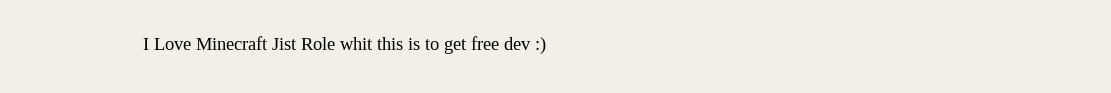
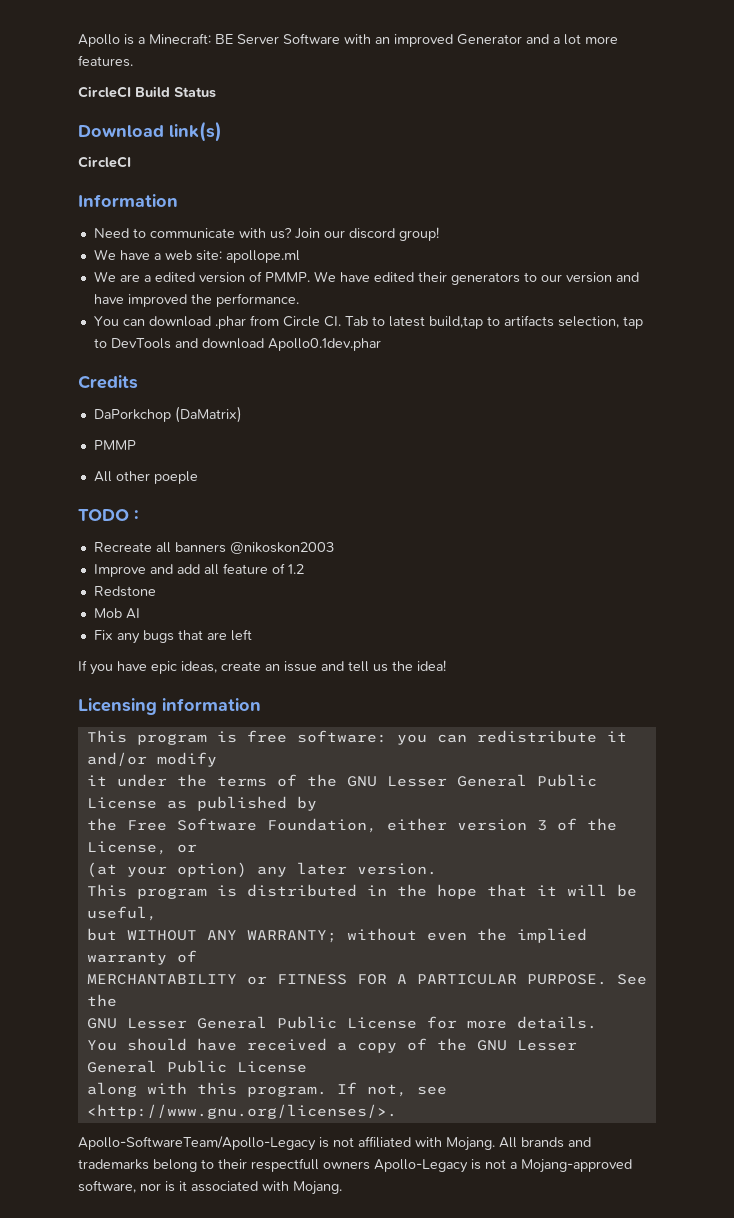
[142,36,546,54] I Love Minecraft Jist Role whit this is to get free dev :) -> [78,33,618,47] [78,55,133,67] [78,86,216,98] [78,121,222,142] [78,156,131,168] [78,194,178,207] [93,227,439,241] [93,249,300,263] [93,271,639,285] [93,293,299,307] [93,315,643,329] [93,338,381,351] [78,375,138,389] [93,406,242,423] [93,440,136,450] [93,471,198,484] [78,509,139,521] [93,542,334,554] [93,563,304,577] [93,586,156,597] [93,608,140,619] [93,629,252,644] [78,660,446,675] [78,698,261,715] [86,730,627,745] [86,752,217,767] [86,774,597,787] [86,796,317,811] [86,818,617,833] [86,841,197,855] [86,862,437,878] [86,884,637,899] [86,906,157,921] [86,928,587,943] [86,950,197,965] [86,974,647,985] [86,994,117,1007] [86,1016,597,1029] [86,1038,577,1053] [86,1060,307,1073] [86,1082,447,1097] [86,1104,397,1119] [78,1136,591,1151] [78,1158,632,1173] [78,1180,342,1195] Apollo is a Minecraft: BE Server Software with an improved Generator and a lot more features. // CircleCI Build Status // Download link(s) // CircleCI // Information // Need to communicate with us? Join our discord group! // We have a web site: apollope.ml // We are a edited version of PMMP. We have edited their generators to our version and have improved the performance. // You can download .phar from Circle CI. Tab to latest build,tap to artifacts selection, tap to DevTools and download Apollo0.1dev.phar // Credits // DaPorkchop (DaMatrix) // PMMP // All other poeple // TODO : // Recreate all banners @nikoskon2003 // Improve and add all feature of 1.2 // Redstone // Mob AI // Fix any bugs that are left // If you have epic ideas, create an issue and tell us the idea! // Licensing information // This program is free software: you can redistribute it and/or modify // it under the terms of the GNU Lesser General Public License as published by // the Free Software Foundation, either version 3 of the License, or // (at your option) any later version. // This program is distributed in the hope that it will be useful, // but WITHOUT ANY WARRANTY; without even the implied warranty of // MERCHANTABILITY or FITNESS FOR A PARTICULAR PURPOSE. See the // GNU Lesser General Public License for more details. // You should have received a copy of the GNU Lesser General Public License // along with this program. If not, see <http://www.gnu.org/licenses/>. // Apollo-SoftwareTeam/Apollo-Legacy is not affiliated with Mojang. All brands and trademarks belong to their respectfull owners Apollo-Legacy is not a Mojang-approved software, nor is it associated with Mojang.

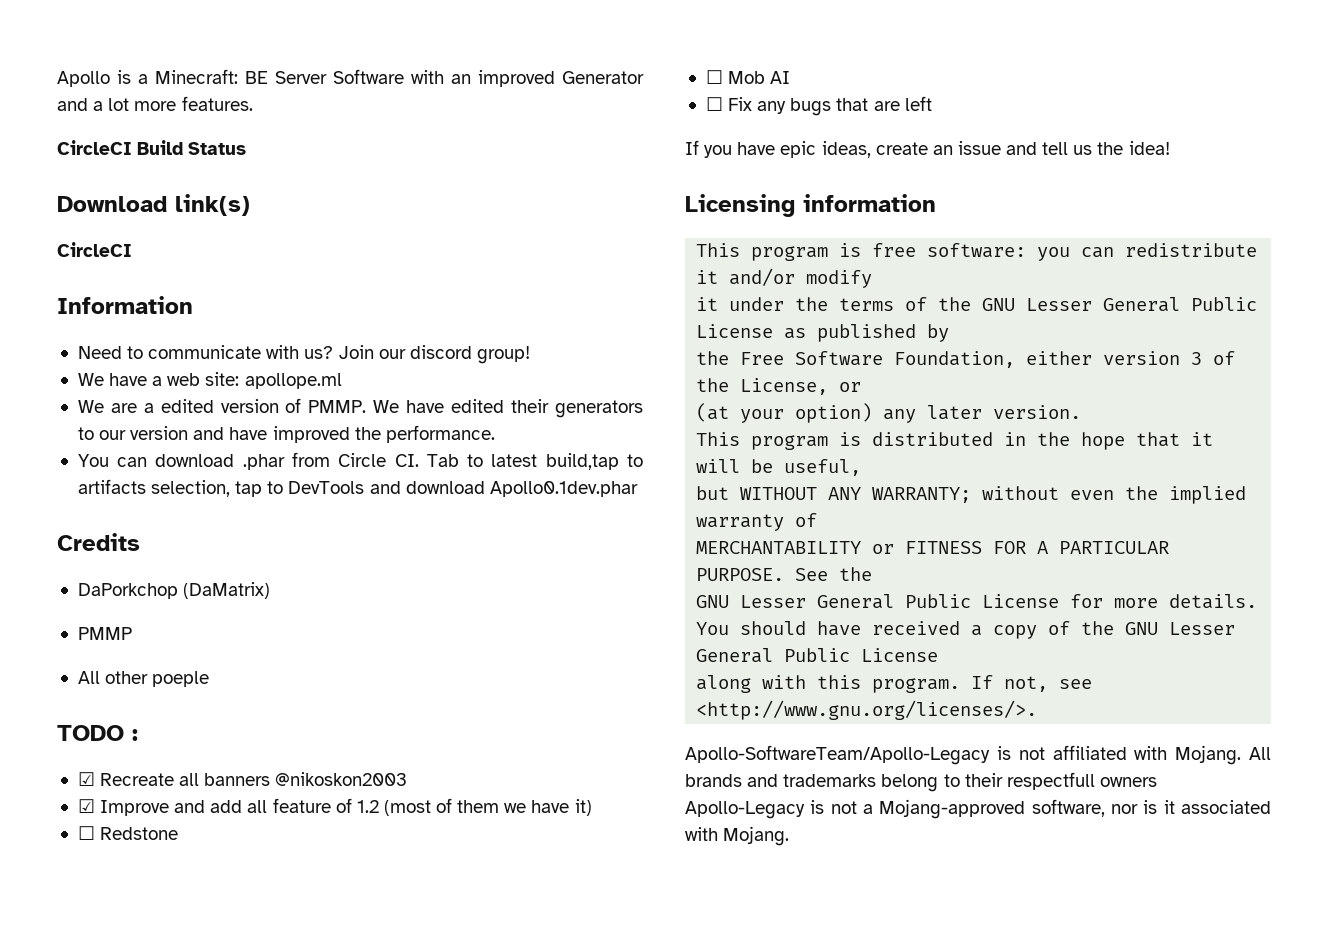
(139, 515) none -> [77,772,95,786] ☑
(334, 548) none -> [77,799,95,813] ☑
(304, 569) // -> [383,798,592,816] [77,826,95,840] (most of them we have it) // ☐
(156, 591) none -> [705,70,723,84] ☐
(140, 613) none -> [705,97,723,111] ☐

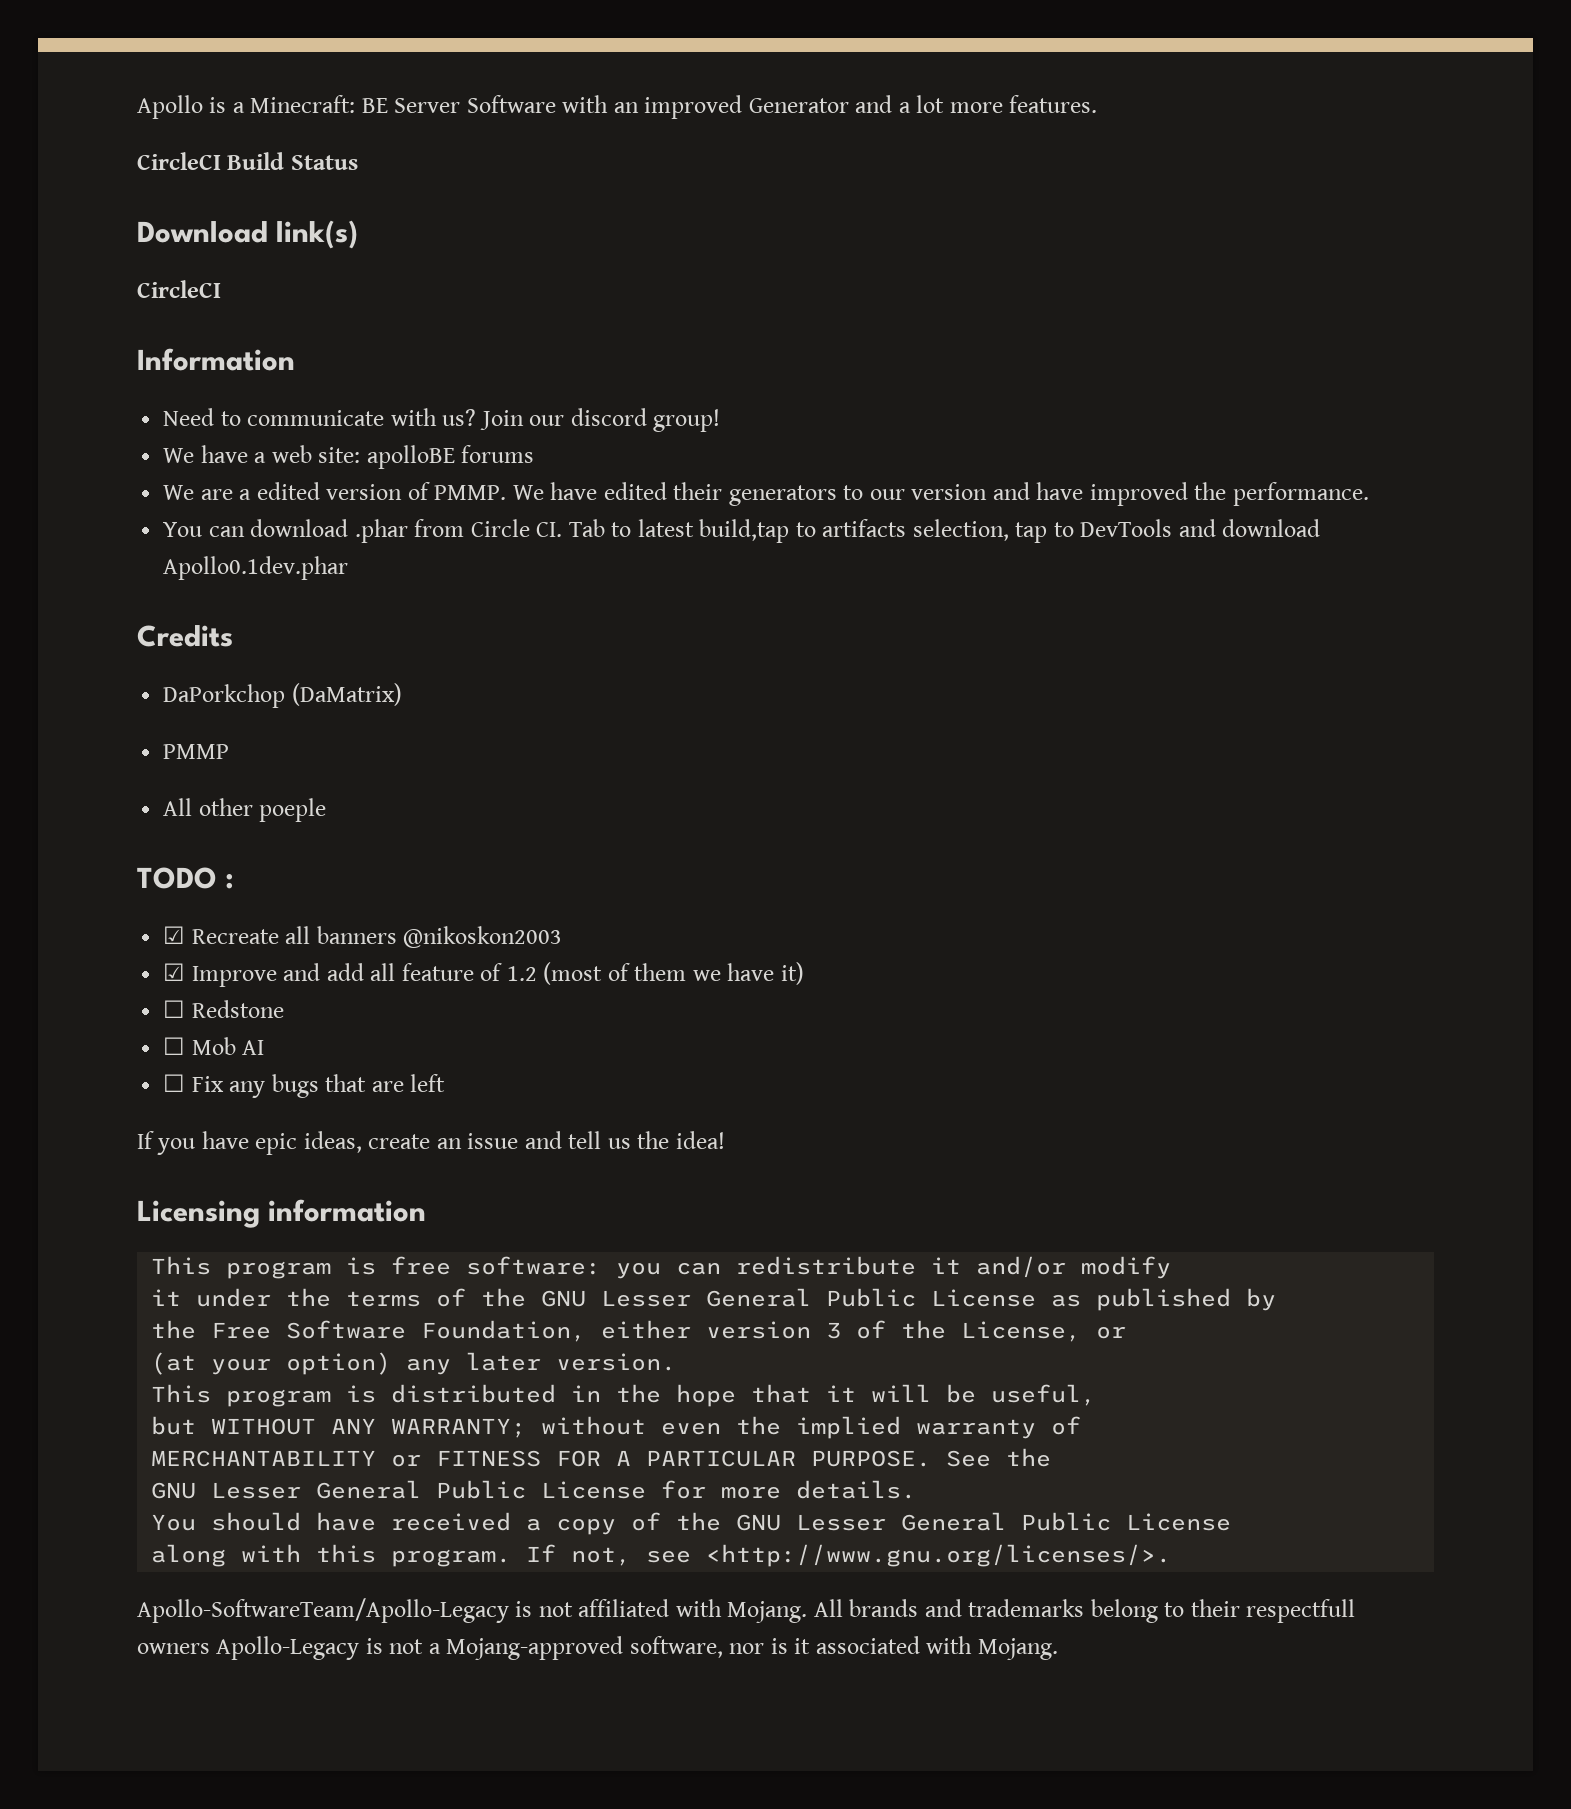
[244,373,342,389] apollope.ml -> [366,445,535,469] apolloBE forums

